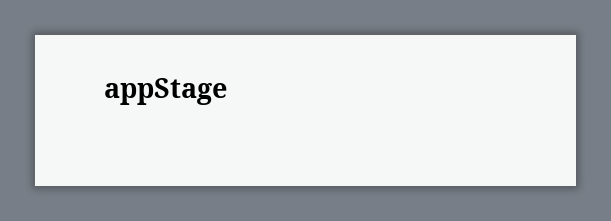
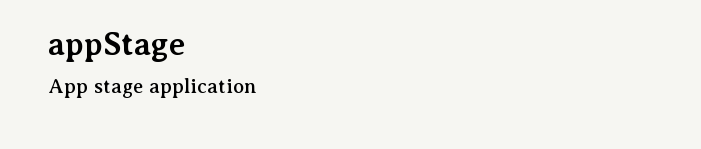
(227, 91) none -> [48,78,258,98] // App stage application

